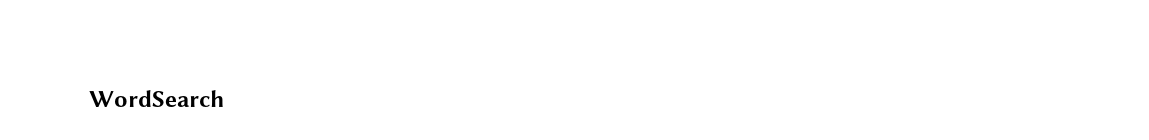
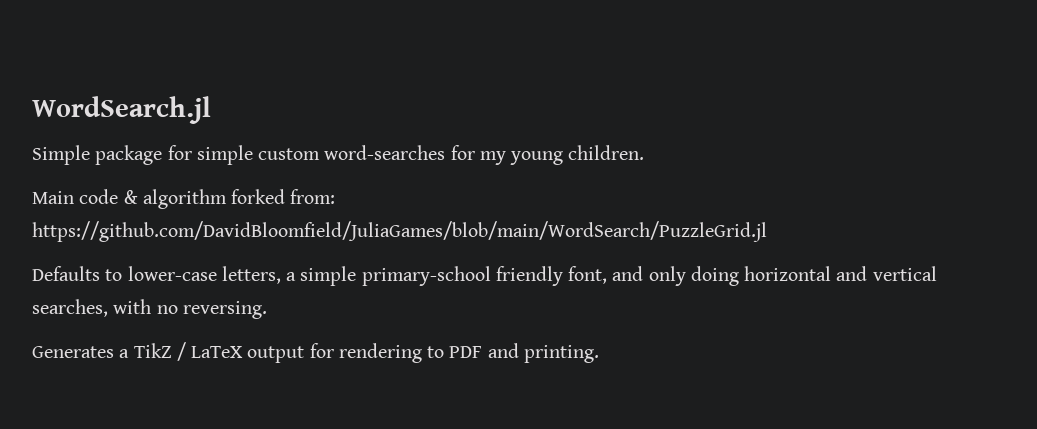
[89,90,225,107] WordSearch -> [32,96,211,124] [32,145,645,165] [32,189,336,209] [32,221,767,242] [32,266,937,286] [32,299,267,319] [32,342,599,363] WordSearch.jl // Simple package for simple custom word-searches for my young children. // Main code & algorithm forked from: https://github.com/DavidBloomfield/JuliaGames/blob/main/WordSearch/PuzzleGrid.jl // Defaults to lower-case letters, a simple primary-school friendly font, and only doing horizontal and vertical searches, with no reversing. // Generates a TikZ / LaTeX output for rendering to PDF and printing.

